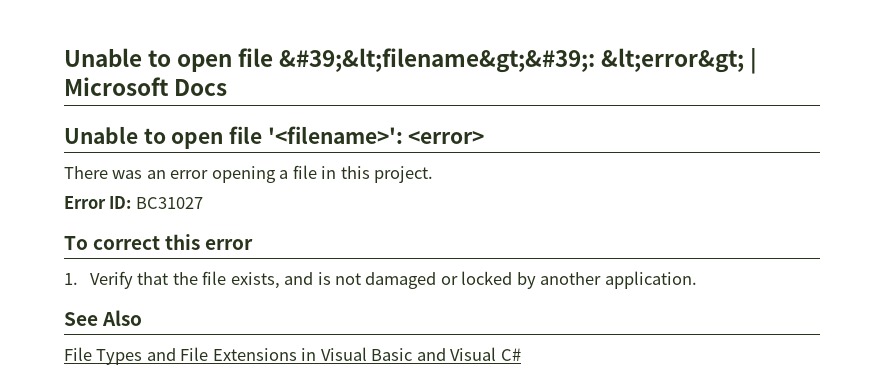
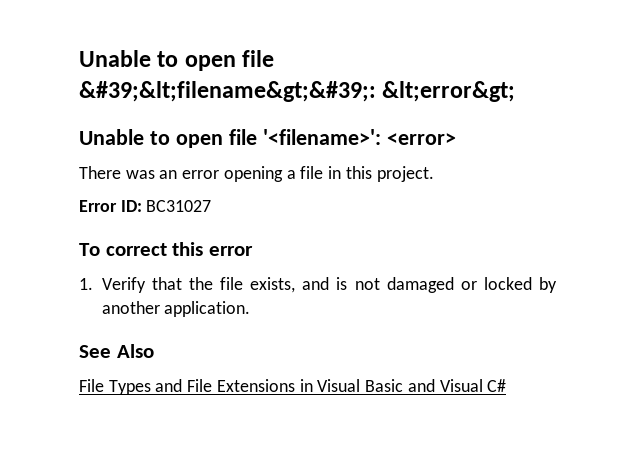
[750,48,758,74] [64,77,228,96] | Microsoft Docs -> (516, 91) none

